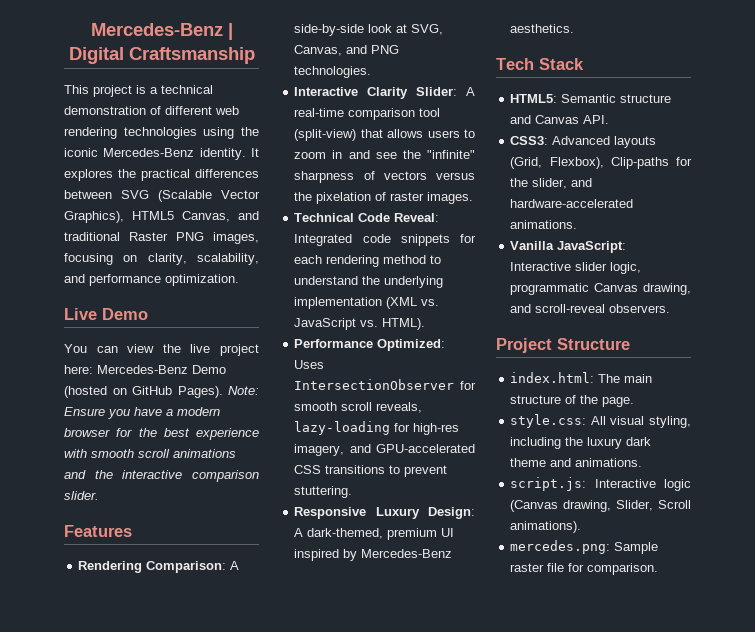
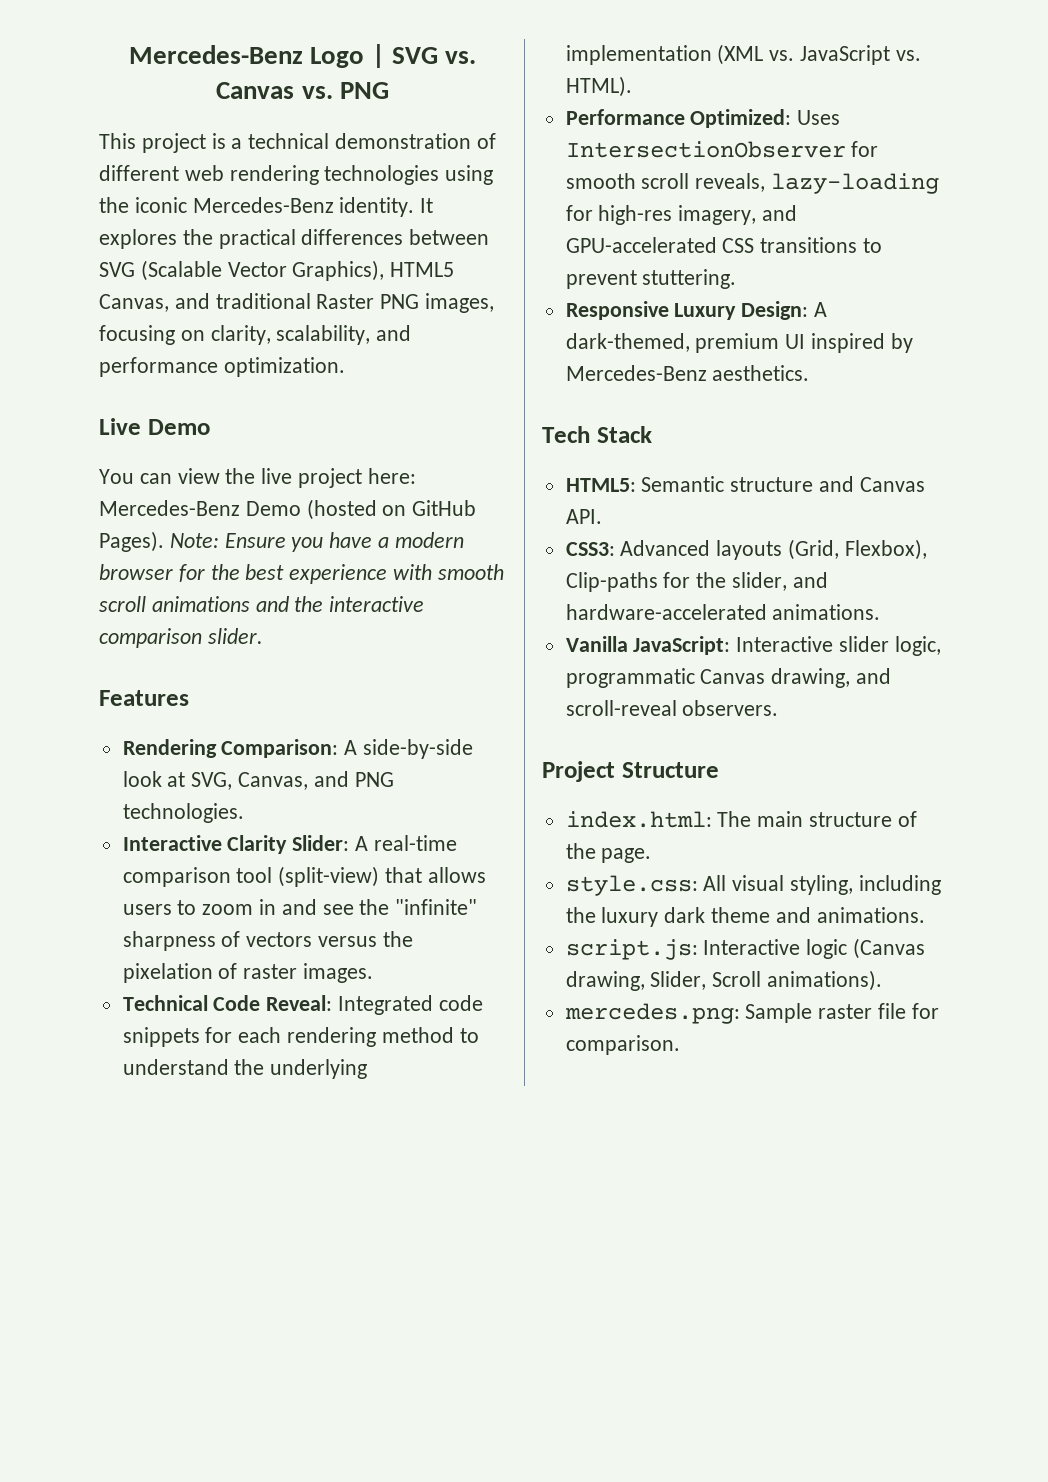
[90,23,233,40] [68,47,255,64] Mercedes-Benz | Digital Craftsmanship -> [128,44,477,68] [216,82,389,99] Mercedes-Benz Logo | SVG vs. Canvas vs. PNG

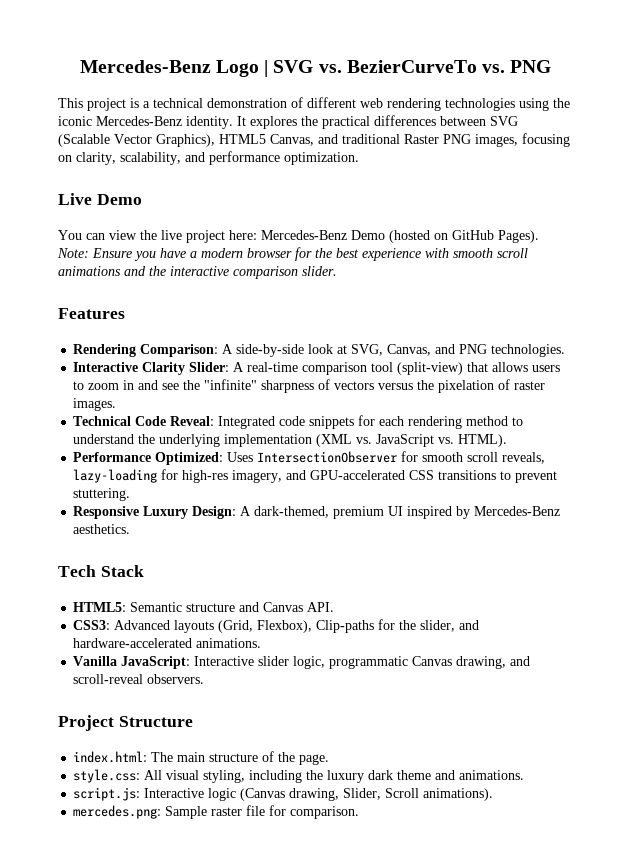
[216,82,295,99] Canvas -> [346,60,477,73] BezierCurveTo

